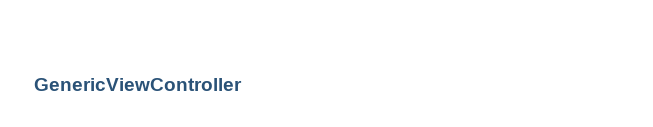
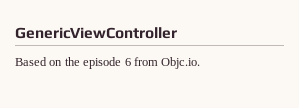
(242, 84) none -> [15,57,201,69] // Based on the episode 6 from Objc.io.

